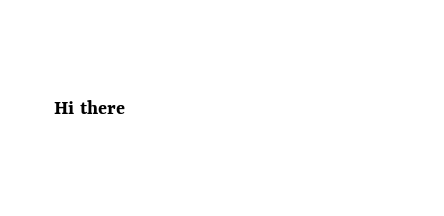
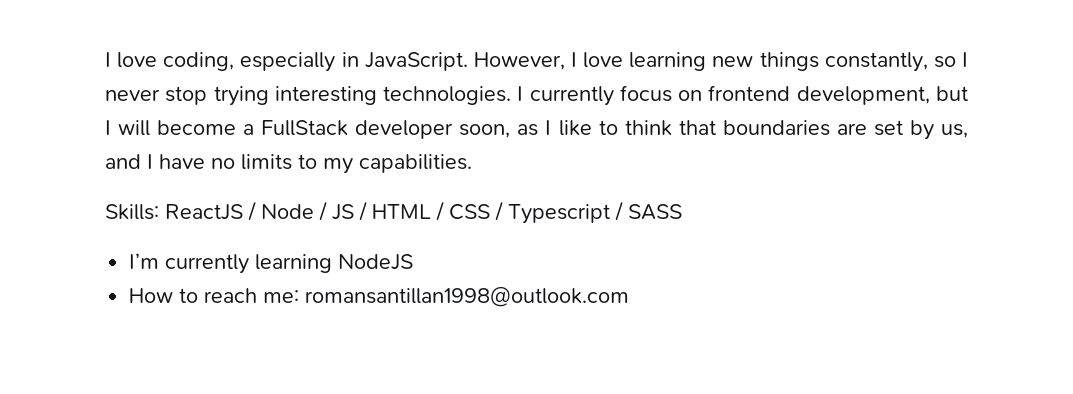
[54,100,125,114] Hi there -> [105,52,968,72] [105,85,968,106] [105,120,968,140] [105,154,472,174] [105,201,682,224] [129,253,414,274] [129,287,630,307] I love coding, especially in JavaScript. However, I love learning new things constantly, so I never stop trying interesting technologies. I currently focus on frontend development, but I will become a FullStack developer soon, as I like to think that boundaries are set by us, and I have no limits to my capabilities. // Skills: ReactJS / Node / JS / HTML / CSS / Typescript / SASS // I’m currently learning NodeJS // How to reach me: romansantillan1998@outlook.com

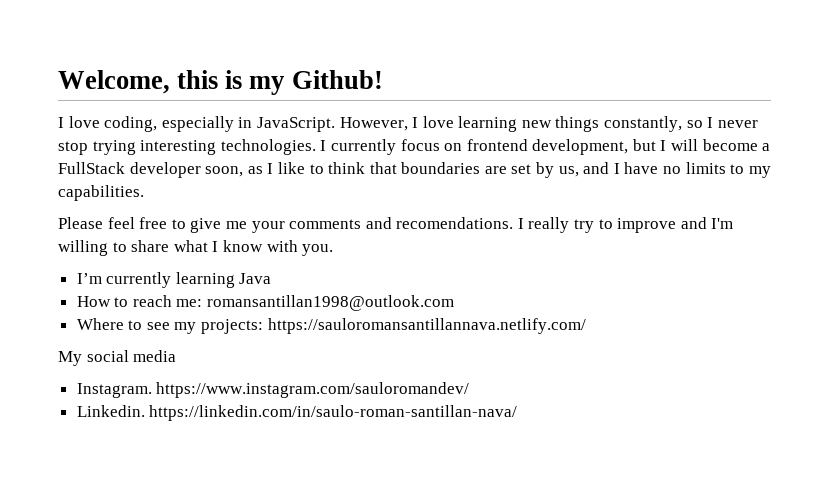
(105, 59) none -> [58,70,383,95] Welcome, this is my Github! //
[105,201,682,224] Skills: ReactJS / Node / JS / HTML / CSS / Typescript / SASS -> [58,217,734,233] [58,240,334,256] Please feel free to give me your comments and recomendations. I really try to improve and I'm willing to share what I know with you.
[338,254,414,270] NodeJS -> [239,273,272,284] Java
(630, 297) none -> [76,318,586,334] [58,350,177,366] [76,382,470,398] [76,405,518,421] // Where to see my projects: https://sauloromansantillannava.netlify.com/ // My social media // Instagram. https://www.instagram.com/sauloromandev/ // Linkedin. https://linkedin.com/in/saulo-roman-santillan-nava/

